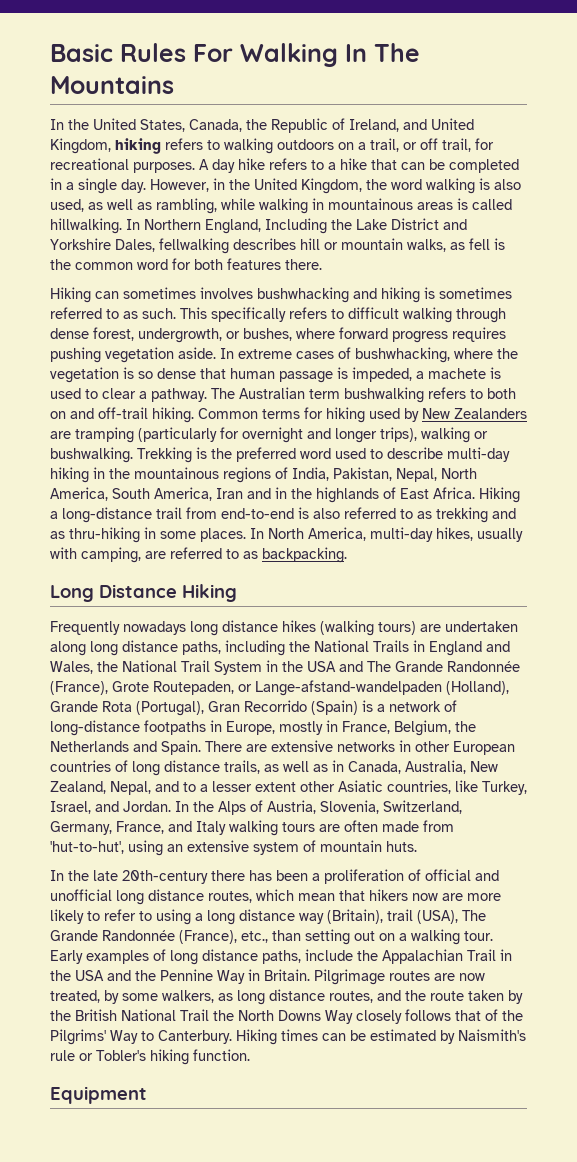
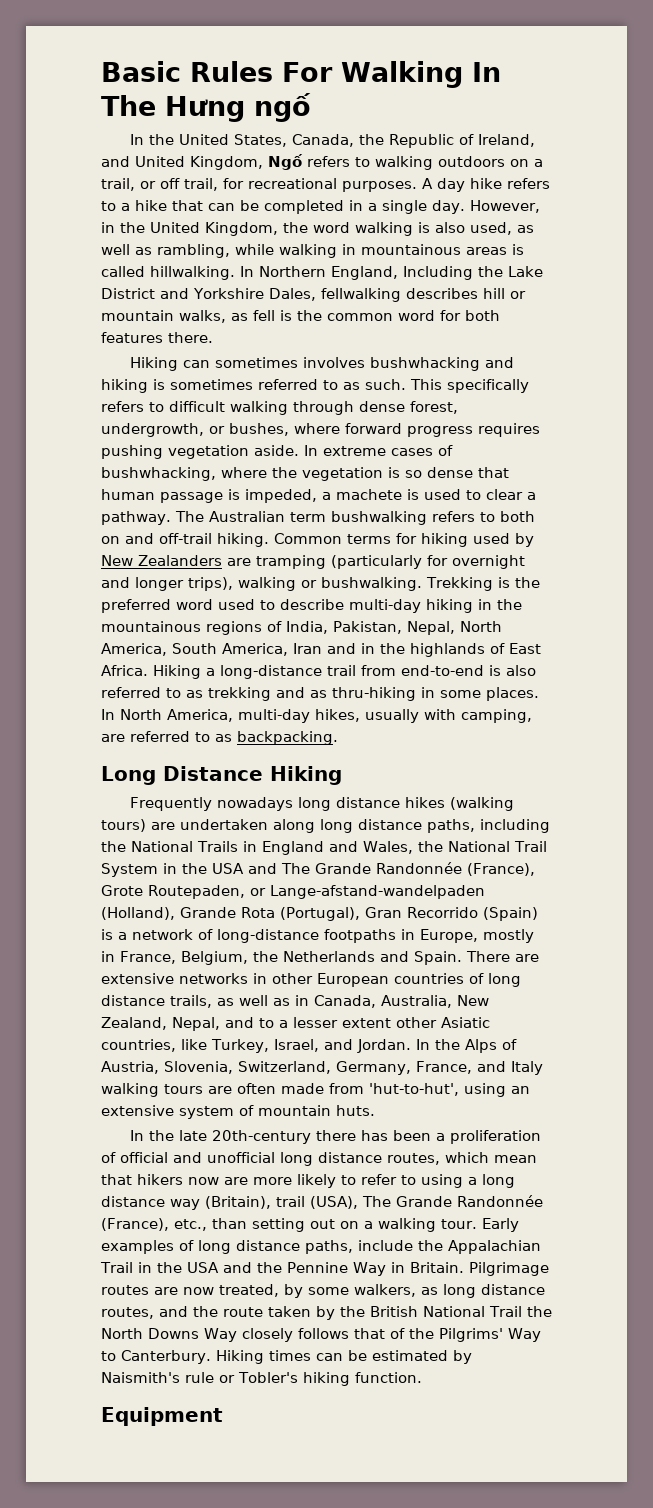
[50,76,174,94] Mountains -> [165,93,311,122] Hưng ngố
[115,138,161,154] hiking -> [268,154,303,170] Ngố

